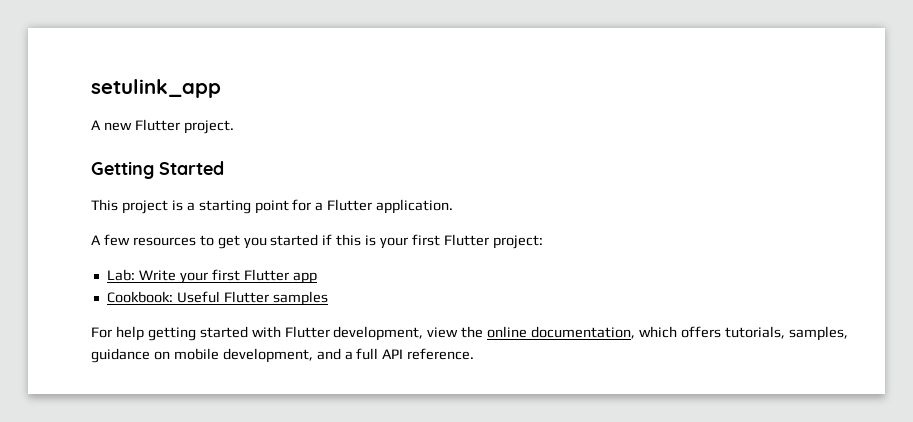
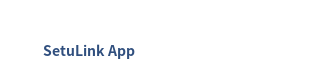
[91,79,221,98] [91,119,234,134] [91,161,224,179] [91,199,454,214] [91,234,543,249] [106,269,317,284] [106,291,328,306] [91,326,848,341] [91,348,475,363] setulink_app // A new Flutter project. // Getting Started // This project is a starting point for a Flutter application. // A few resources to get you started if this is your first Flutter project: // Lab: Write your first Flutter app // Cookbook: Useful Flutter samples // For help getting started with Flutter development, view the online documentation, which offers tutorials, samples, guidance on mobile development, and a full API reference. -> [43,44,135,59] SetuLink App

